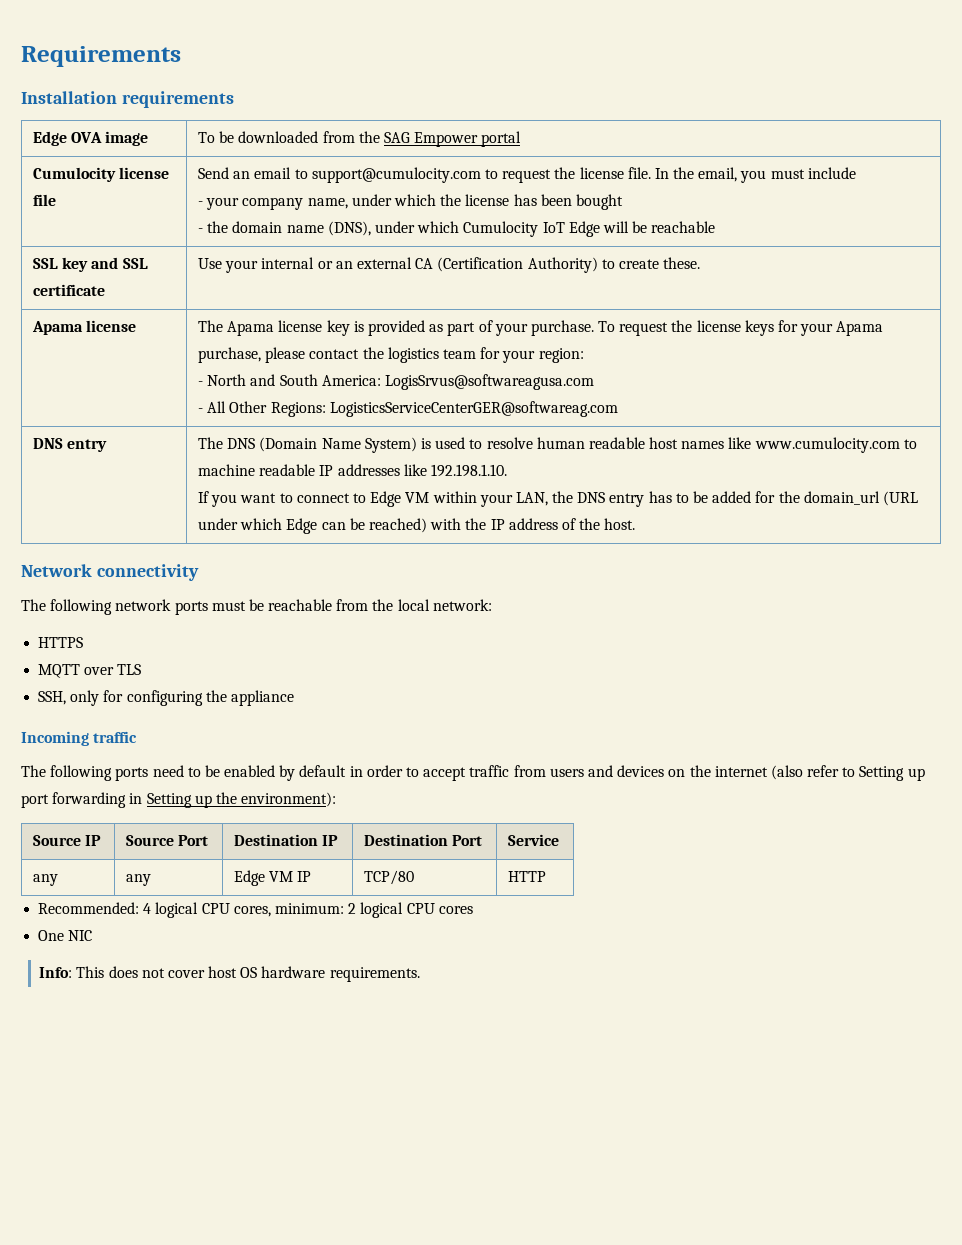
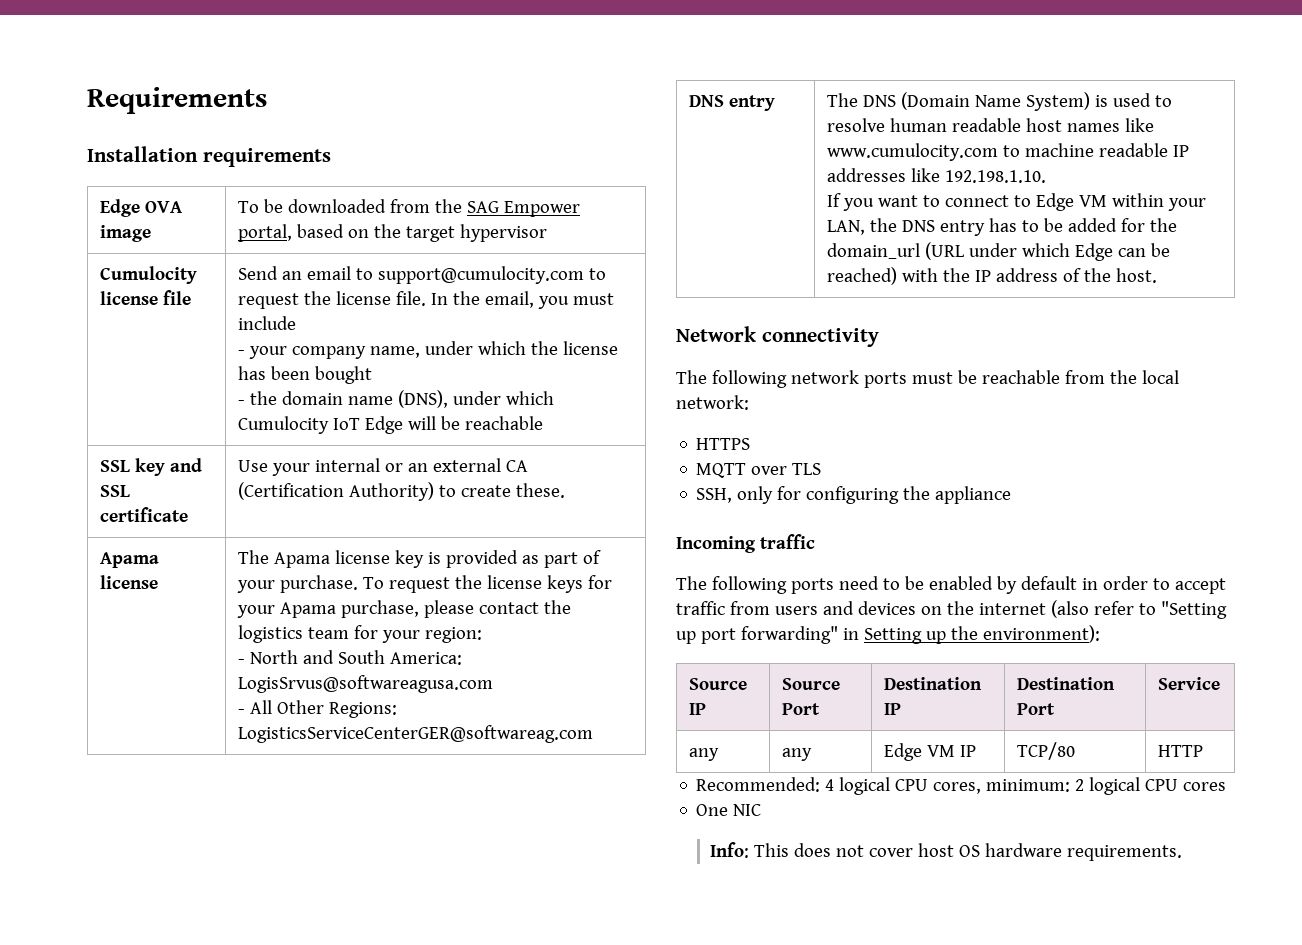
[481,131,522,147] portal -> [237,224,547,242] portal, based on the target hypervisor
[859,766,905,781] Setting -> [1160,601,1227,619] "Setting
[52,792,127,808] forwarding -> [740,626,838,644] forwarding"

